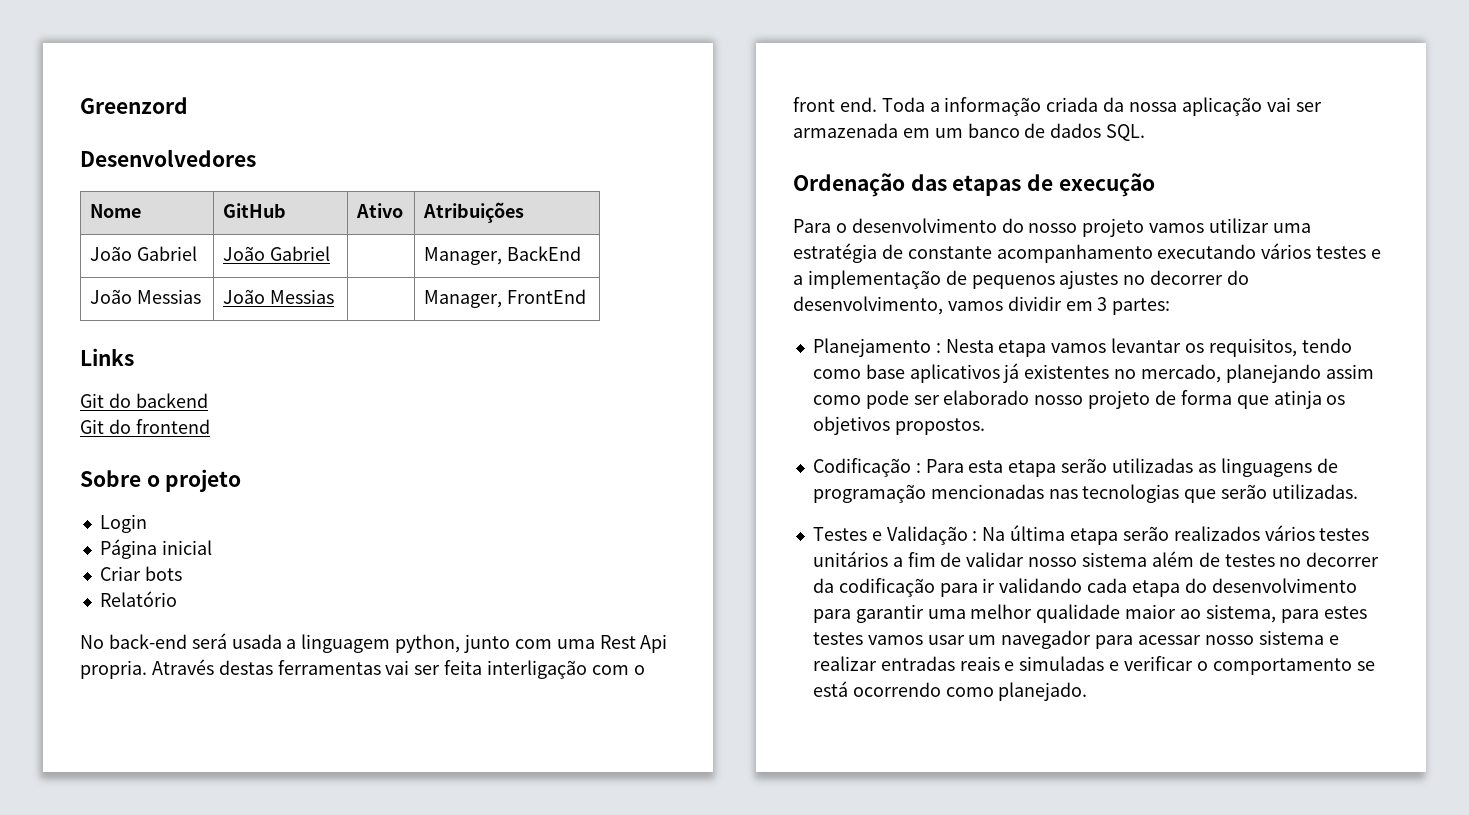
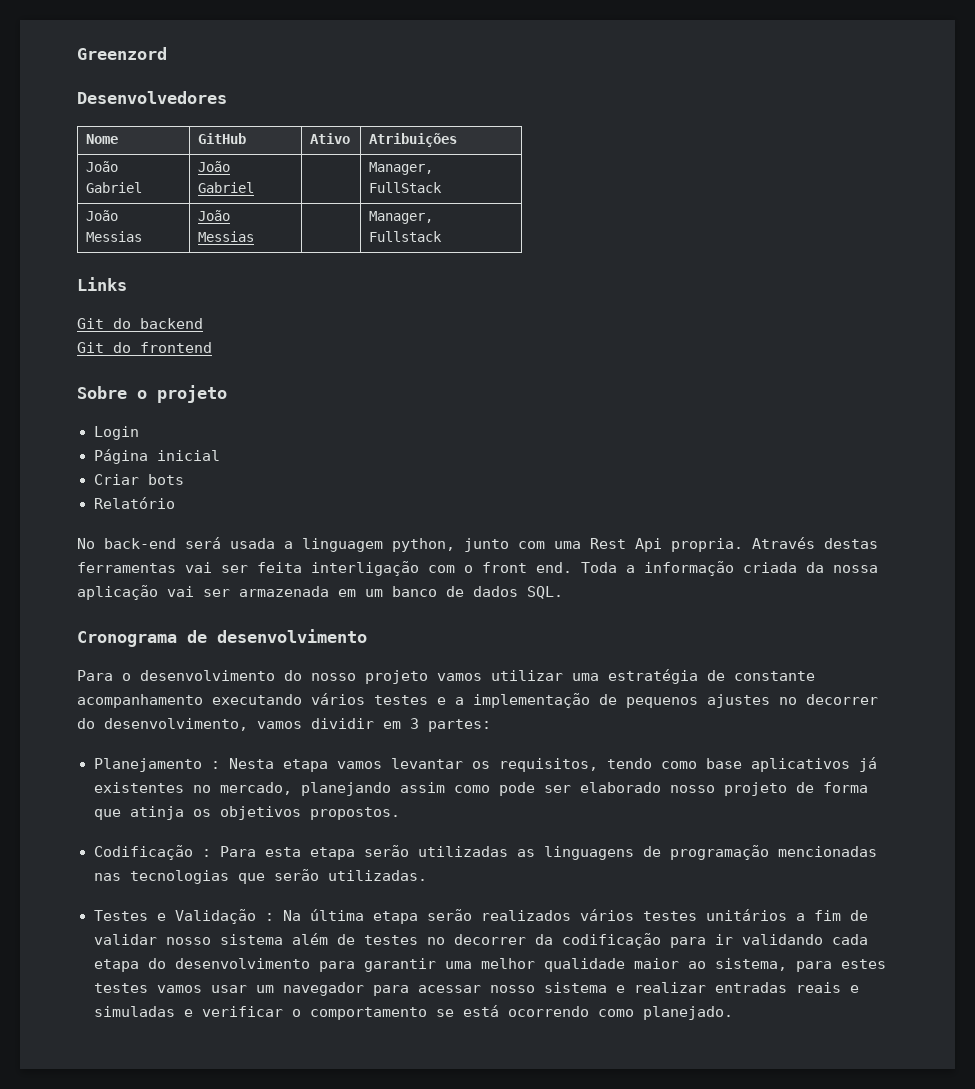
[507,246,582,261] BackEnd -> [369,182,443,193] FullStack
[507,289,587,304] FrontEnd -> [369,231,443,242] Fullstack
[793,173,1155,197] Ordenação das etapas de execução -> [77,629,367,647] Cronograma de desenvolvimento

